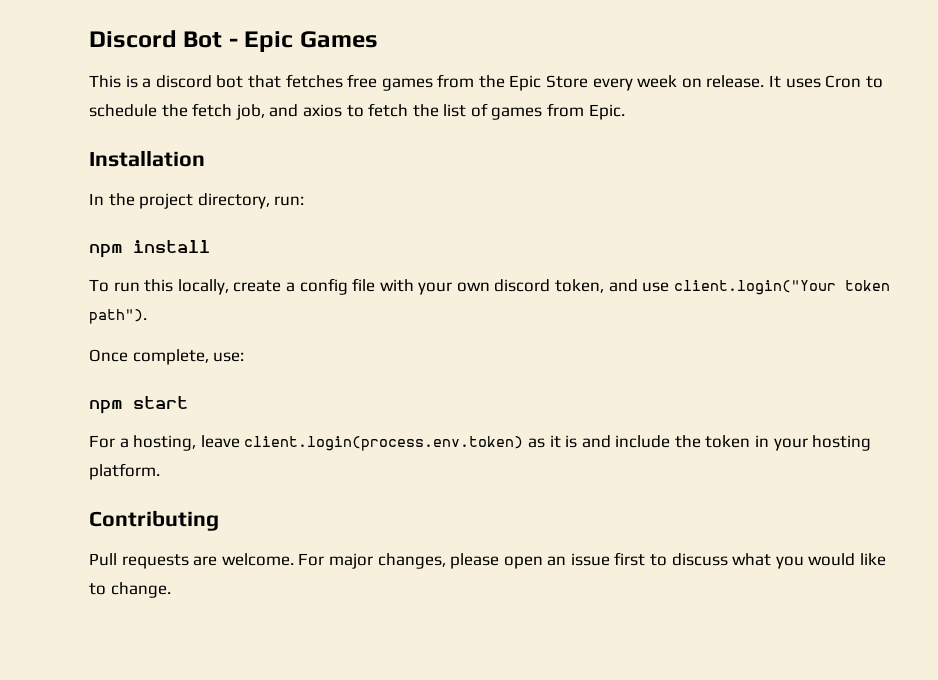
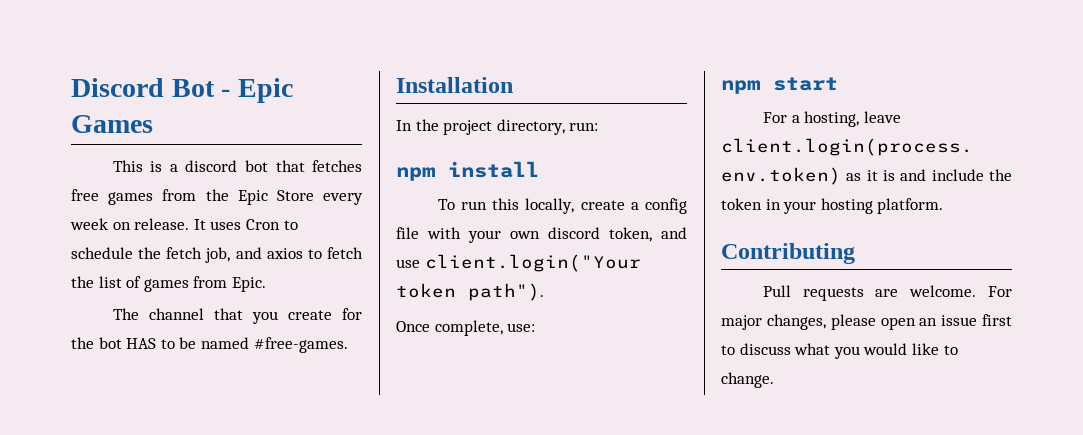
(625, 112) none -> [112,308,362,324] [71,337,348,353] // The channel that you create for the bot HAS to be named #free-games.

